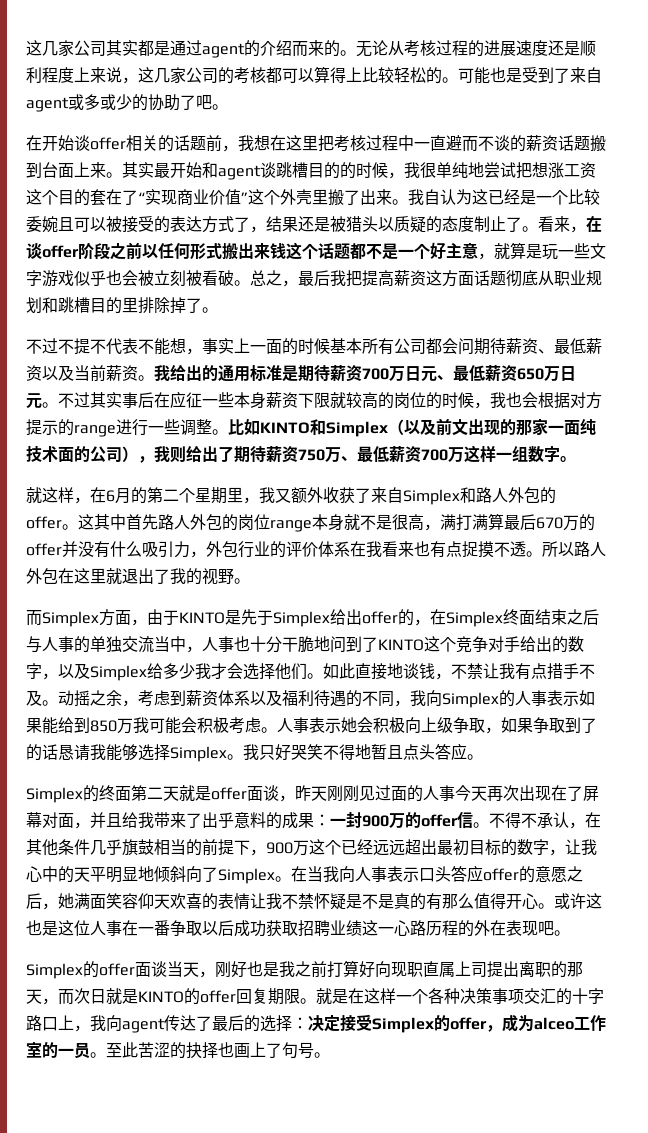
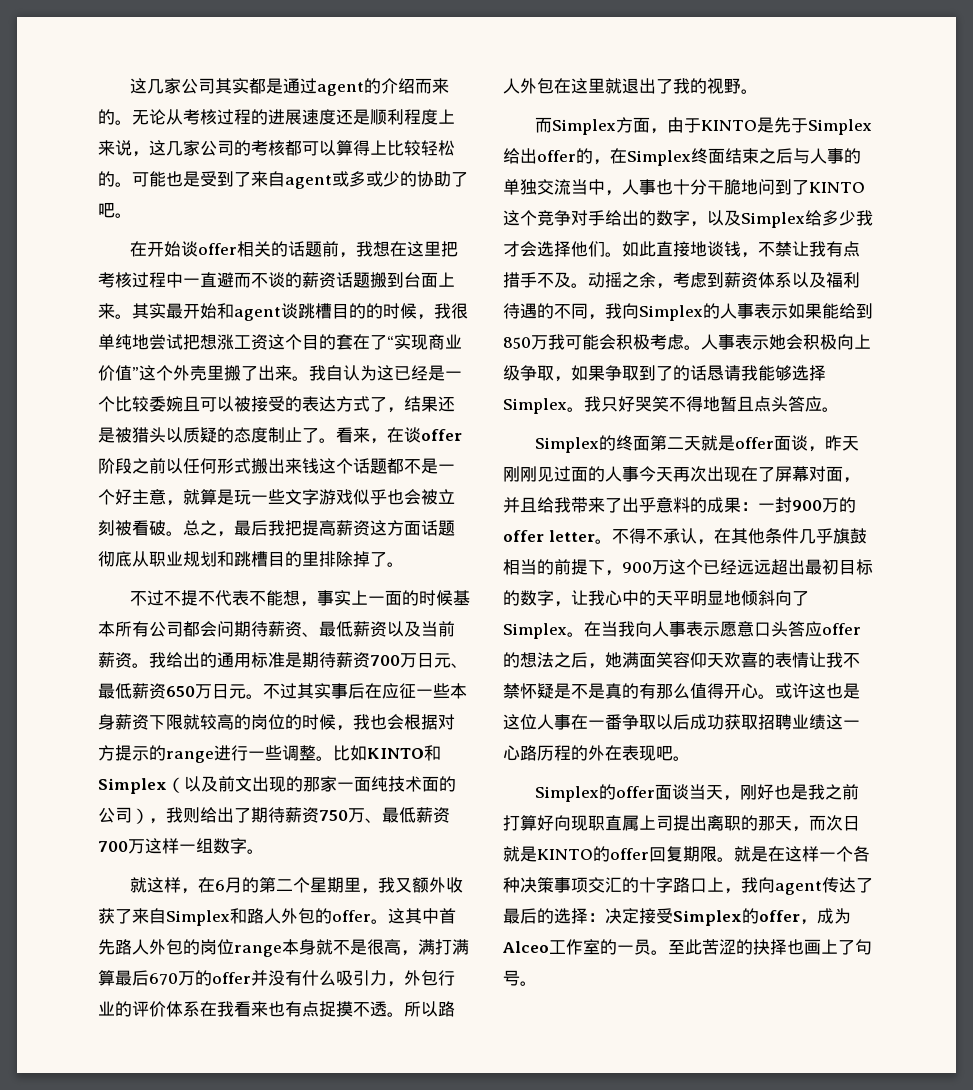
[457,811,473,829] 信 -> [548,530,595,542] letter
(419, 874) none -> [720,621,754,637] 愿意
[535,866,567,882] 意愿 -> [520,652,554,668] 想法
[534,1017,574,1030] alceo -> [502,941,549,953] Alceo

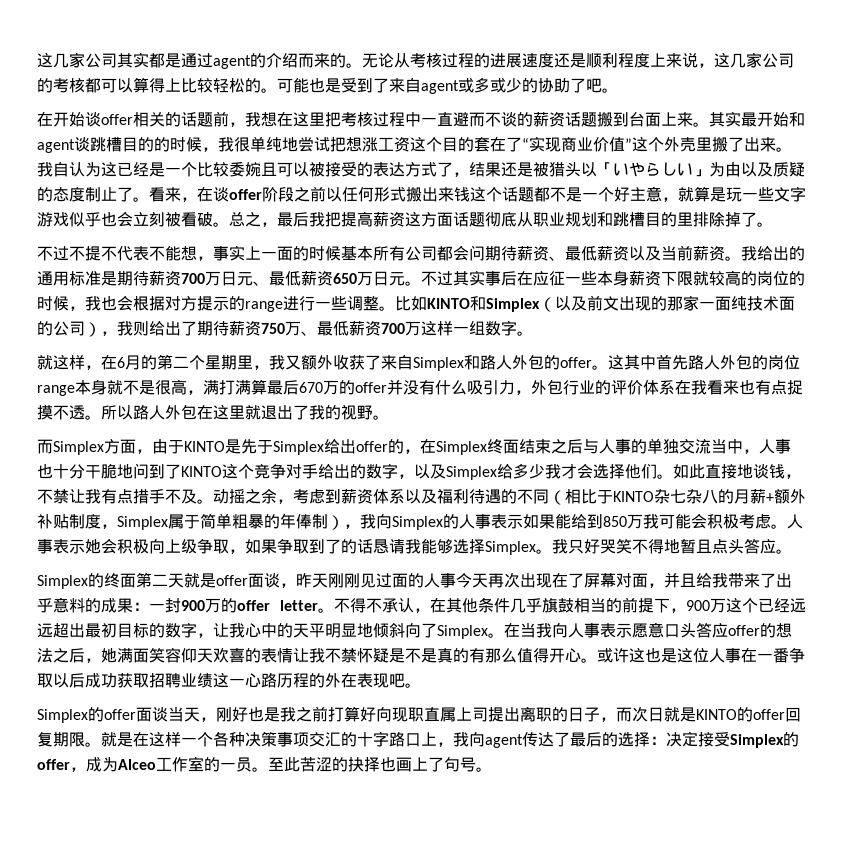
(183, 435) none -> [597,162,773,177] 「いやらしい」为由以及
[421,489,438,505] 被 -> (133, 219) none
(588, 311) none -> [549,489,806,505] [37,513,344,530] （相比于KINTO杂七杂八的月薪+额外补贴制度，Simplex属于简单粗暴的年俸制）
[758,816,792,831] 那天 -> [568,707,600,722] 日子

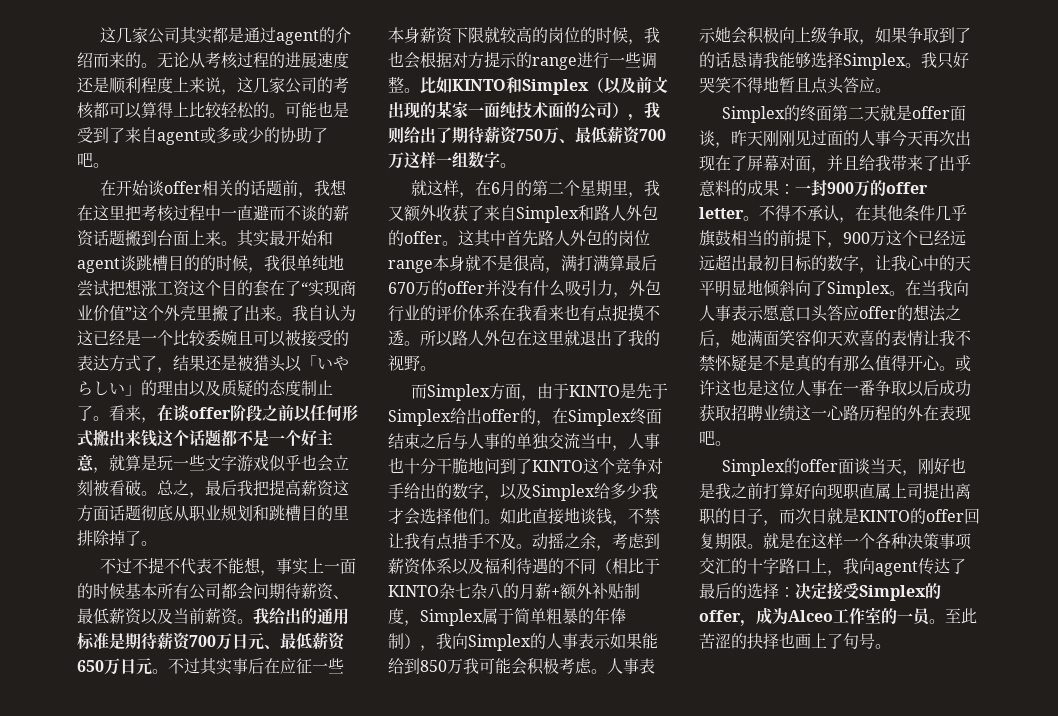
[709,162,725,177] 为 -> [141,380,173,396] 的理
[667,296,683,311] 那 -> [436,101,452,118] 某

